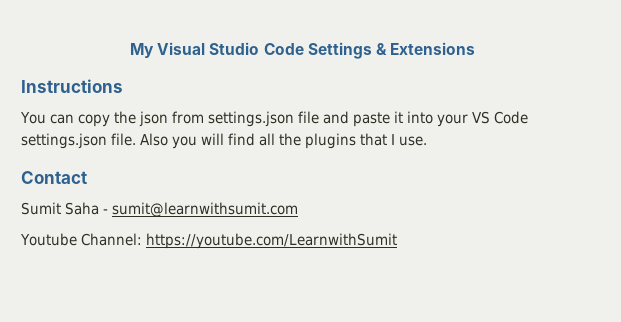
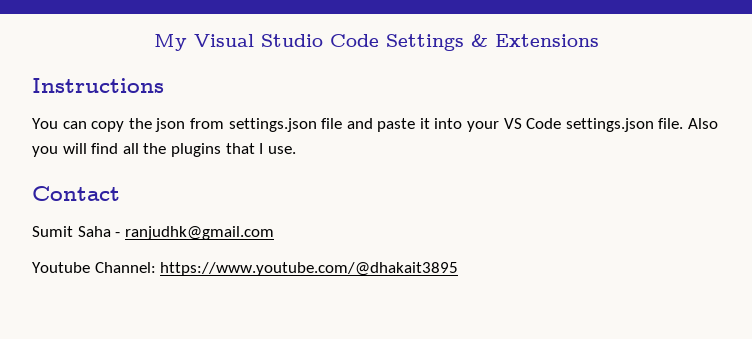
[112,202,298,217] sumit@learnwithsumit.com -> [124,226,274,240] ranjudhk@gmail.com
[145,233,397,249] https://youtube.com/LearnwithSumit -> [160,262,459,276] https://www.youtube.com/@dhakait3895

